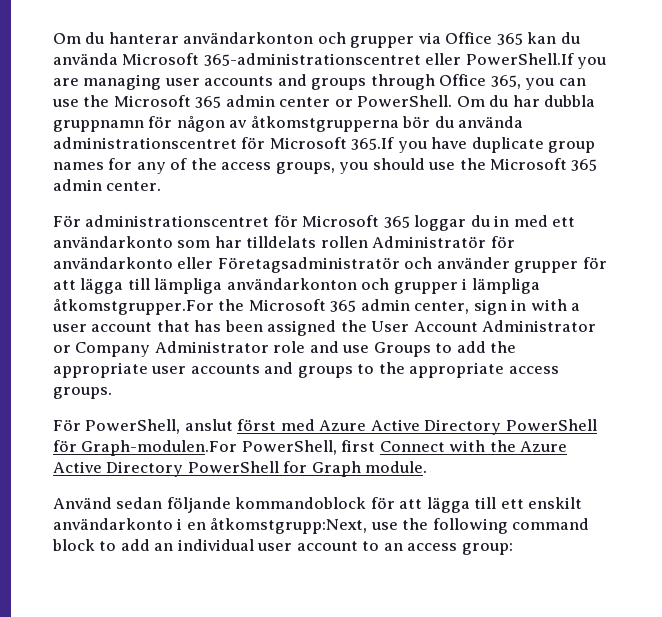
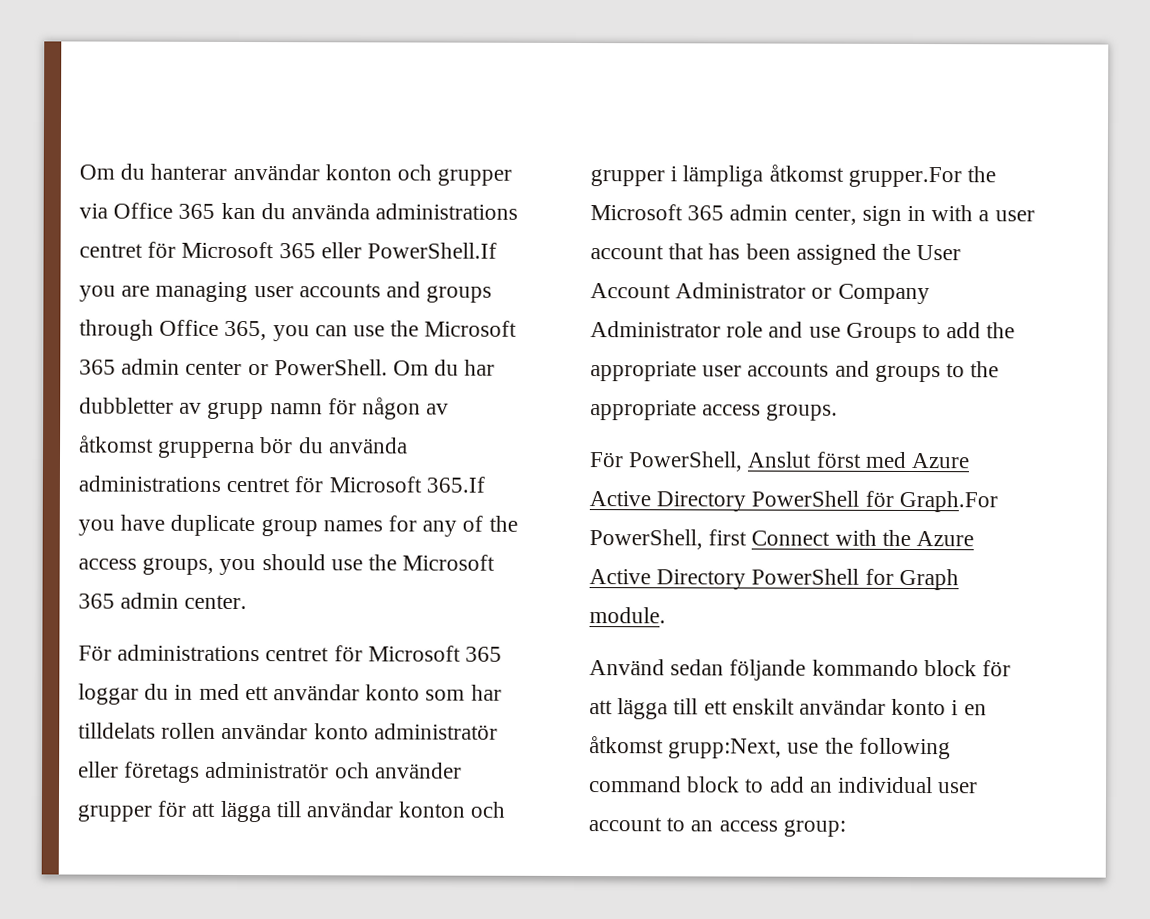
[183,32,314,44] användarkonton -> [232,163,392,181] användar konton
[122,53,421,66] Microsoft 365-administrationscentret -> [375,203,519,220] [79,241,316,259] administrations centret för Microsoft 365
[544,95,596,107] [53,120,144,132] dubbla gruppnamn -> [79,397,323,420] dubbletter av grupp namn
[250,116,399,132] åtkomstgrupperna -> [79,435,256,459] åtkomst grupperna
[53,137,237,149] administrationscentret -> [78,475,291,493] administrations centret
[85,215,270,227] administrationscentret -> [117,644,330,662] administrations centret
[53,236,173,248] användarkonto -> [273,684,421,701] användar konto
[372,236,515,248] [53,257,400,273] Administratör för användarkonto eller Företagsadministratör -> [221,722,498,740] [78,761,330,783] användar konto administratör eller företags administratör
[154,278,357,294] lämpliga användarkonton -> [306,801,466,818] användar konton
[53,299,214,315] åtkomstgrupper.For -> [768,164,962,188] åtkomst grupper.For
[184,419,233,431] anslut -> [747,451,813,468] Anslut
[81,440,238,456] Graph-modulen.For -> [898,490,998,513] Graph.For
[235,497,367,509] kommandoblock -> [811,659,977,677] kommando block
[53,518,368,534] användarkonto i en åtkomstgrupp:Next, -> [799,698,987,716] [589,736,783,759] användar konto i en åtkomst grupp:Next,

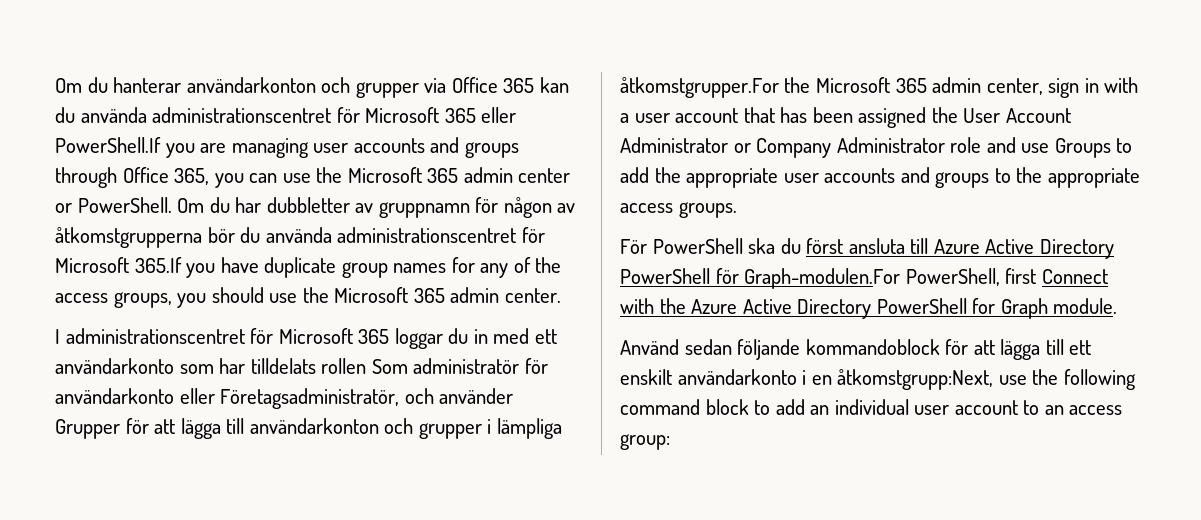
[232,163,392,181] användar konton -> [186,77,316,93] användarkonton
[375,203,519,220] [79,243,143,258] administrations centret -> [152,107,332,123] administrationscentret
[207,401,323,420] grupp namn -> [378,202,470,218] gruppnamn
[79,435,256,459] åtkomst grupperna -> [55,227,202,248] åtkomstgrupperna
[78,475,291,493] administrations centret -> [337,227,517,243] administrationscentret
[78,644,330,662] För administrations centret -> [55,328,245,344] I administrationscentret
[273,684,421,701] användar konto -> [55,358,174,374] användarkonto
[221,722,498,740] [78,761,330,783] användar konto administratör eller företags administratör -> [371,358,548,374] [55,388,400,409] Som administratör för användarkonto eller Företagsadministratör,
[77,800,466,823] grupper för att lägga till användar konton -> [55,418,379,439] Grupper för att lägga till användarkonton
[768,164,962,188] åtkomst grupper.For -> [620,77,779,98] åtkomstgrupper.For
[628,451,907,472] PowerShell, Anslut först med -> [652,238,929,254] PowerShell ska du först ansluta till
[898,490,998,513] Graph.For -> [744,268,901,289] Graph-modulen.For
[811,659,977,677] kommando block -> [805,339,940,355] kommandoblock
[799,698,987,716] [589,736,783,759] användar konto i en åtkomst grupp:Next, -> [677,369,994,390] användarkonto i en åtkomstgrupp:Next,

